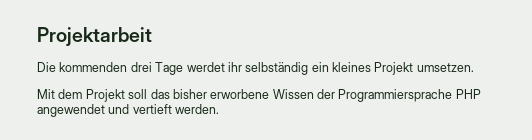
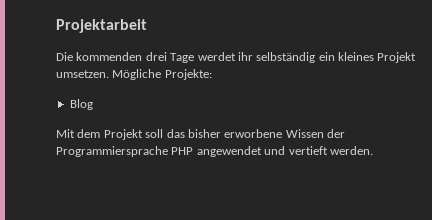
(474, 67) none -> [112,69,212,80] [69,99,93,110] Mögliche Projekte: // Blog

